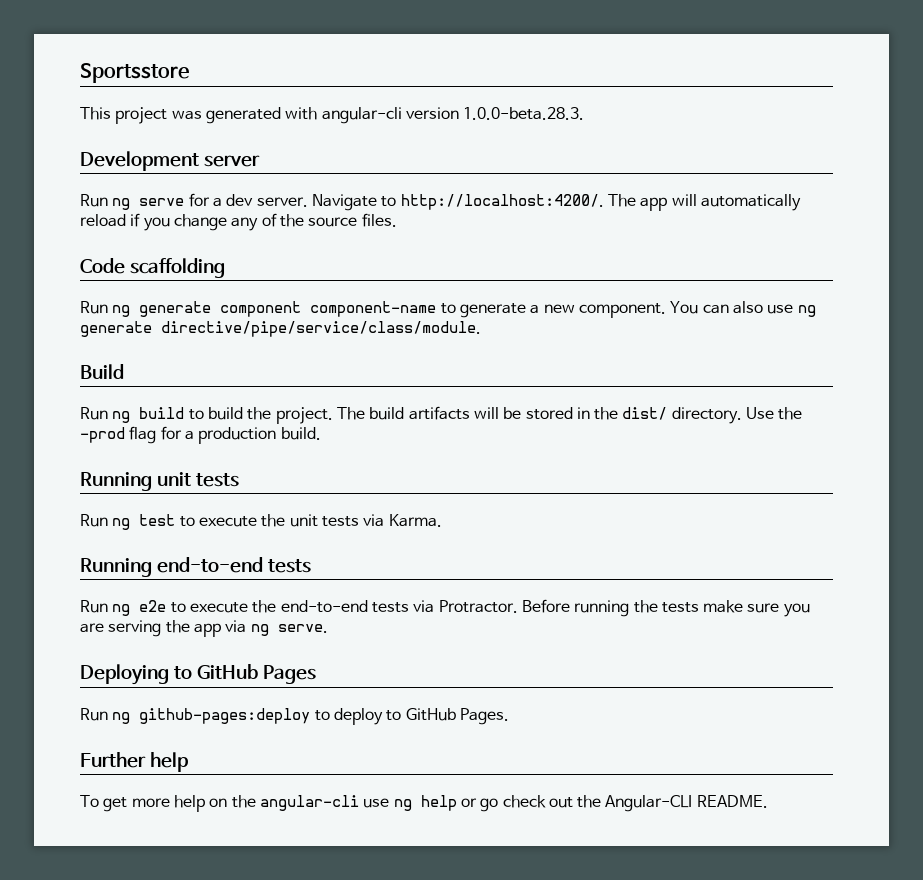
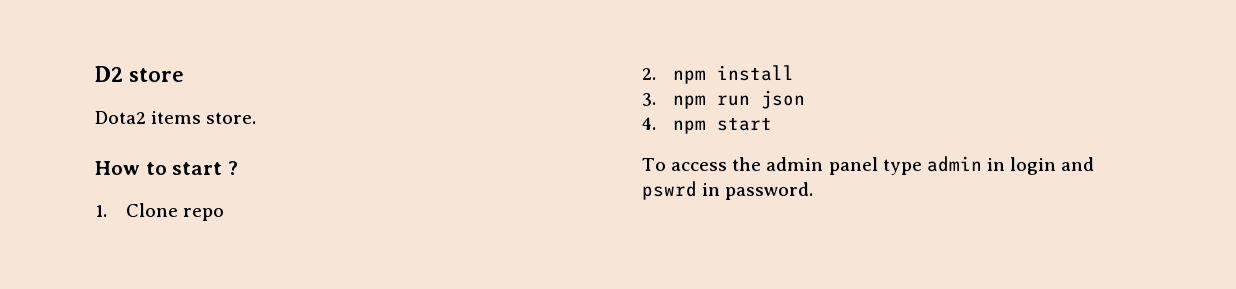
[80,63,189,83] [80,107,585,124] [80,151,260,171] [80,193,801,211] [80,213,397,231] [80,258,225,278] [80,301,816,318] [80,321,481,337] [80,364,124,379] [80,406,803,424] [80,426,321,444] [80,472,239,491] [80,514,442,530] [80,557,311,577] [80,599,810,617] [80,620,328,637] [80,664,316,685] [80,708,509,725] [80,752,188,772] [80,795,768,812] Sportsstore // This project was generated with angular-cli version 1.0.0-beta.28.3. // Development server // Run ng serve for a dev server. Navigate to http://localhost:4200/. The app will automatically reload if you change any of the source files. // Code scaffolding // Run ng generate component component-name to generate a new component. You can also use ng generate directive/pipe/service/class/module. // Build // Run ng build to build the project. The build artifacts will be stored in the dist/ directory. Use the -prod flag for a production build. // Running unit tests // Run ng test to execute the unit tests via Karma. // Running end-to-end tests // Run ng e2e to execute the end-to-end tests via Protractor. Before running the tests make sure you are serving the app via ng serve. // Deploying to GitHub Pages // Run ng github-pages:deploy to deploy to GitHub Pages. // Further help // To get more help on the angular-cli use ng help or go check out the Angular-CLI README. -> [95,66,184,82] [95,111,257,124] [95,161,239,175] [95,203,225,221] [642,65,795,84] [642,90,806,109] [642,117,773,134] [642,156,1095,175] [642,181,814,200] D2 store // Dota2 items store. // How to start ? // 1. Clone repo // 2. npm install // 3. npm run json // 4. npm start // To access the admin panel type admin in login and pswrd in password.

